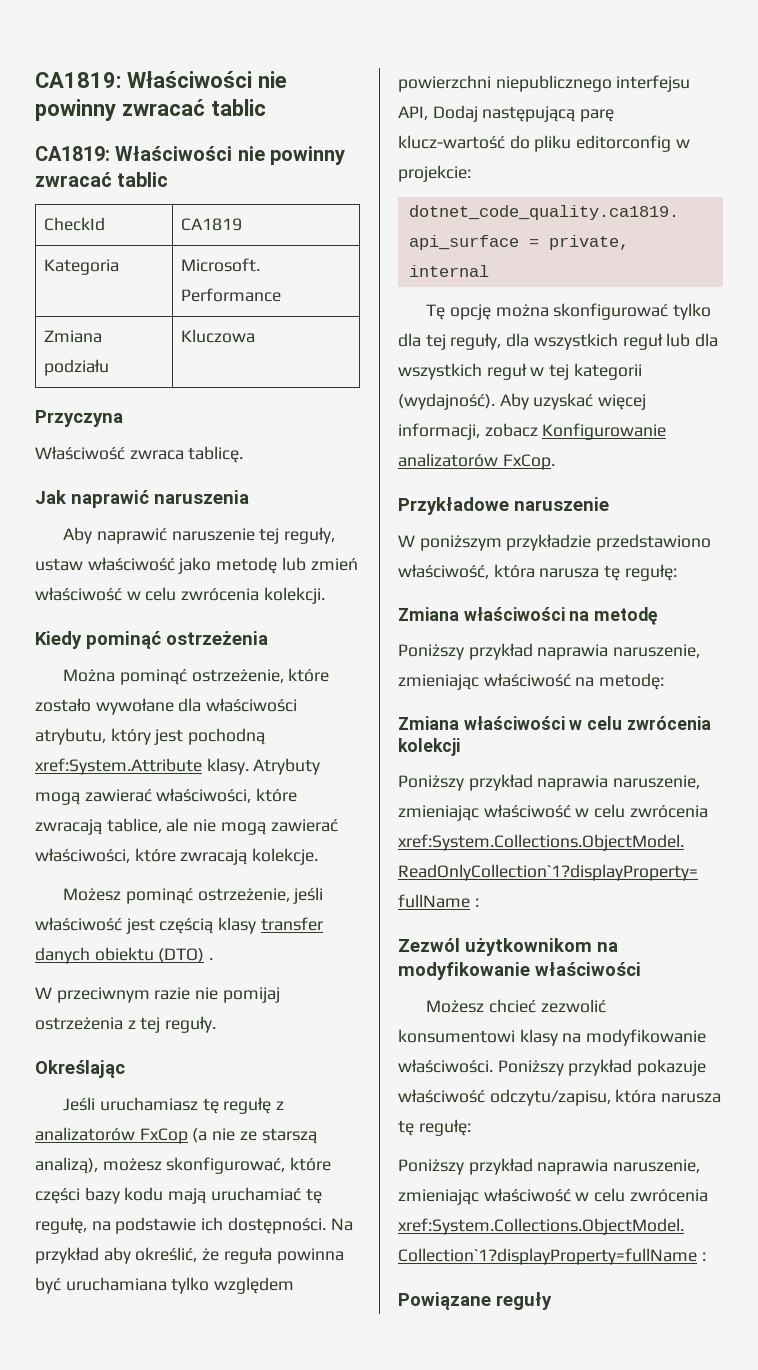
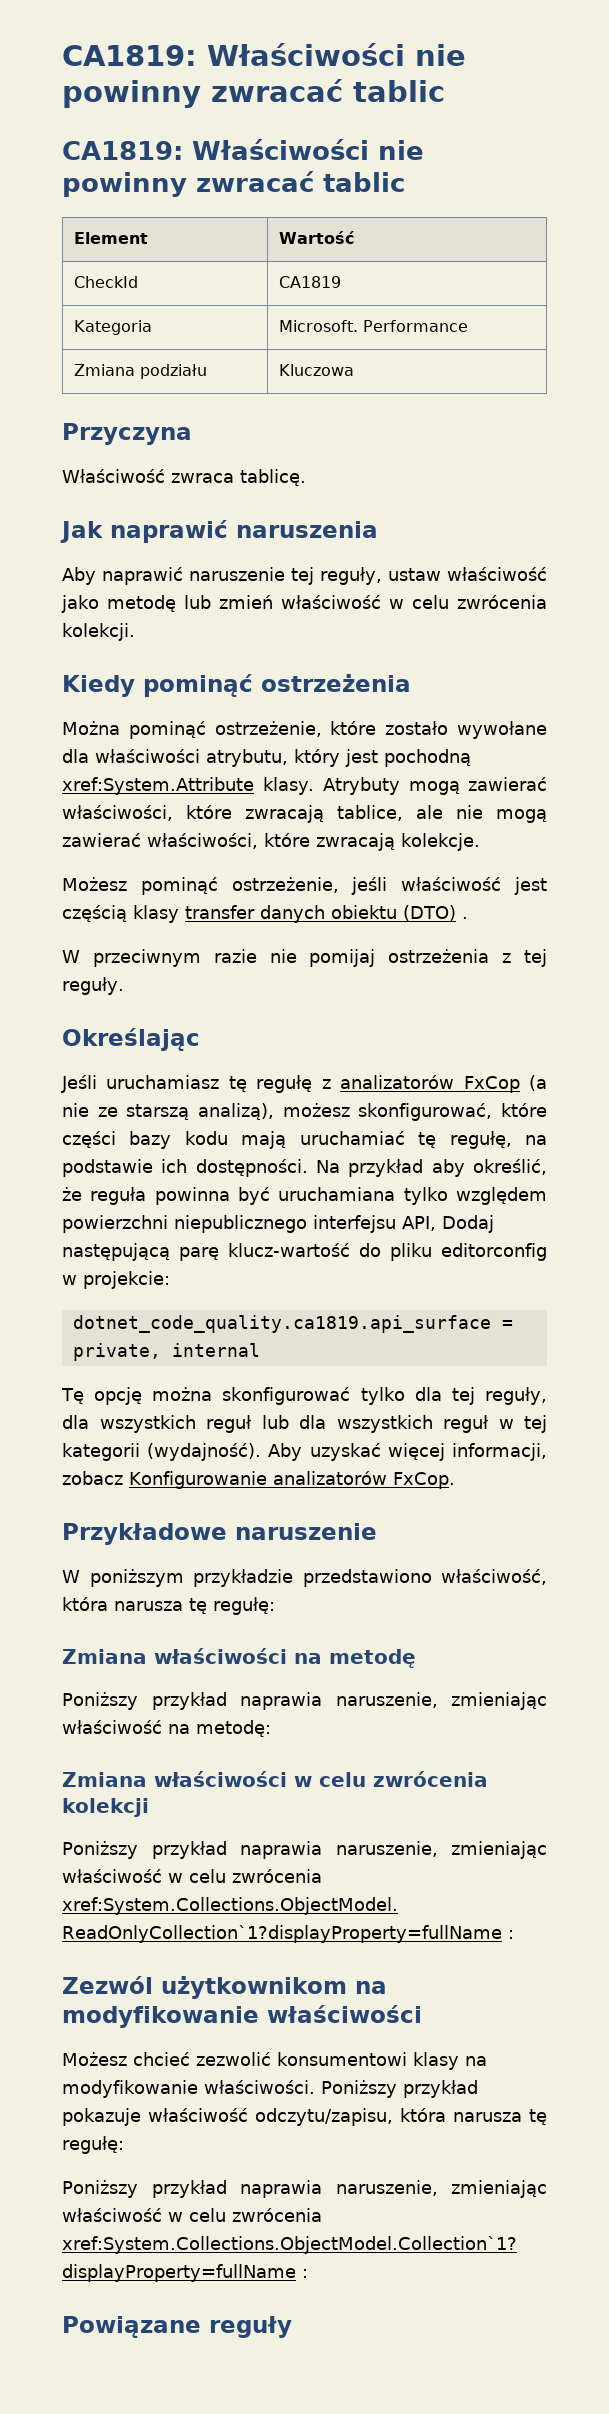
(169, 179) none -> [74,232,149,244] [279,231,355,244] // Element | Wartość

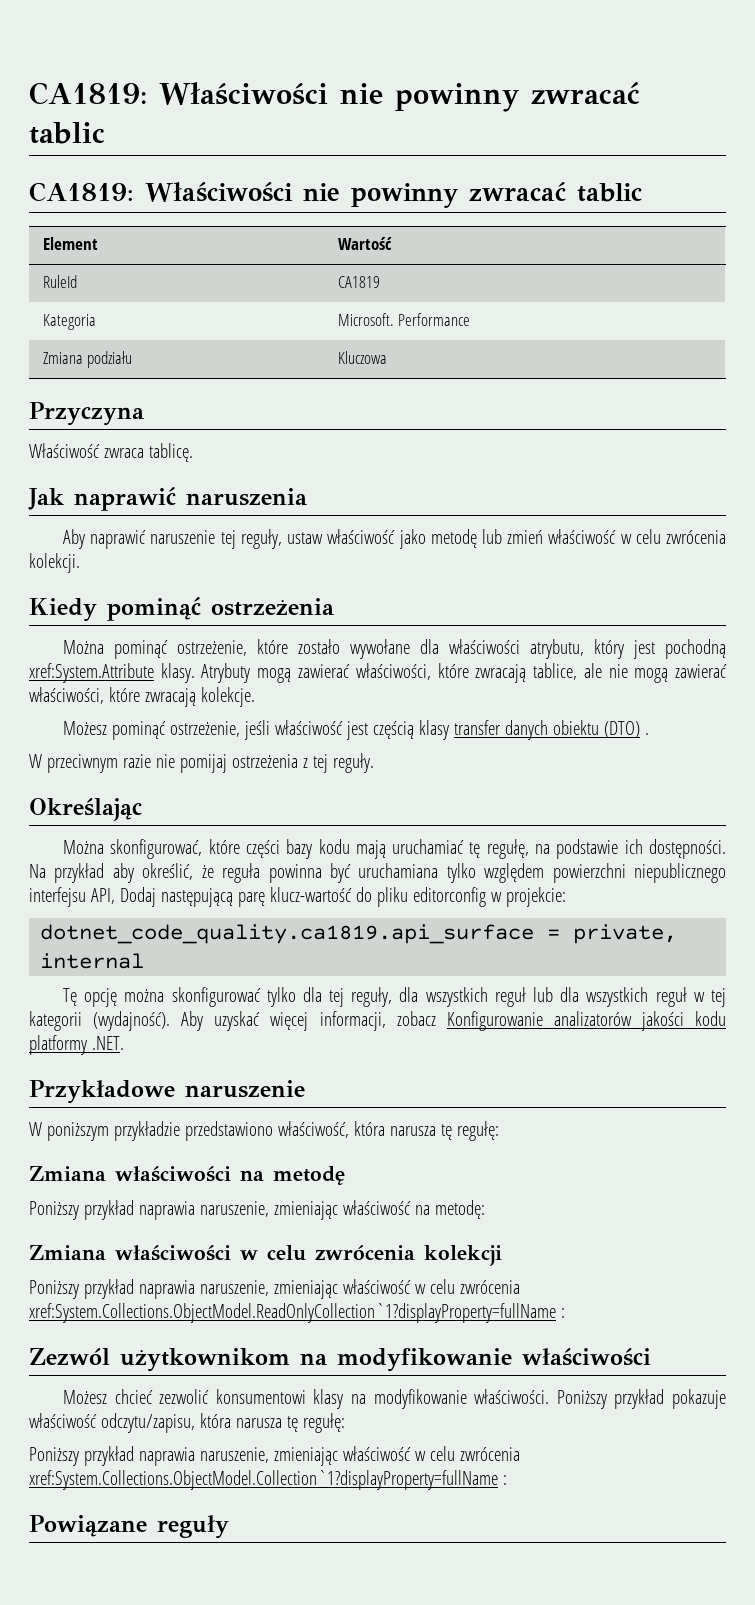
[74,276,139,288] CheckId -> [43,275,78,288] RuleId
[61,1075,547,1093] [62,1103,350,1120] Jeśli uruchamiasz tę regułę z analizatorów FxCop (a nie ze starszą analizą), możesz -> [63,840,105,854] Można
[392,1472,455,1489] FxCop. -> [640,1011,727,1031] [29,1035,124,1055] jakości kodu platformy .NET.

